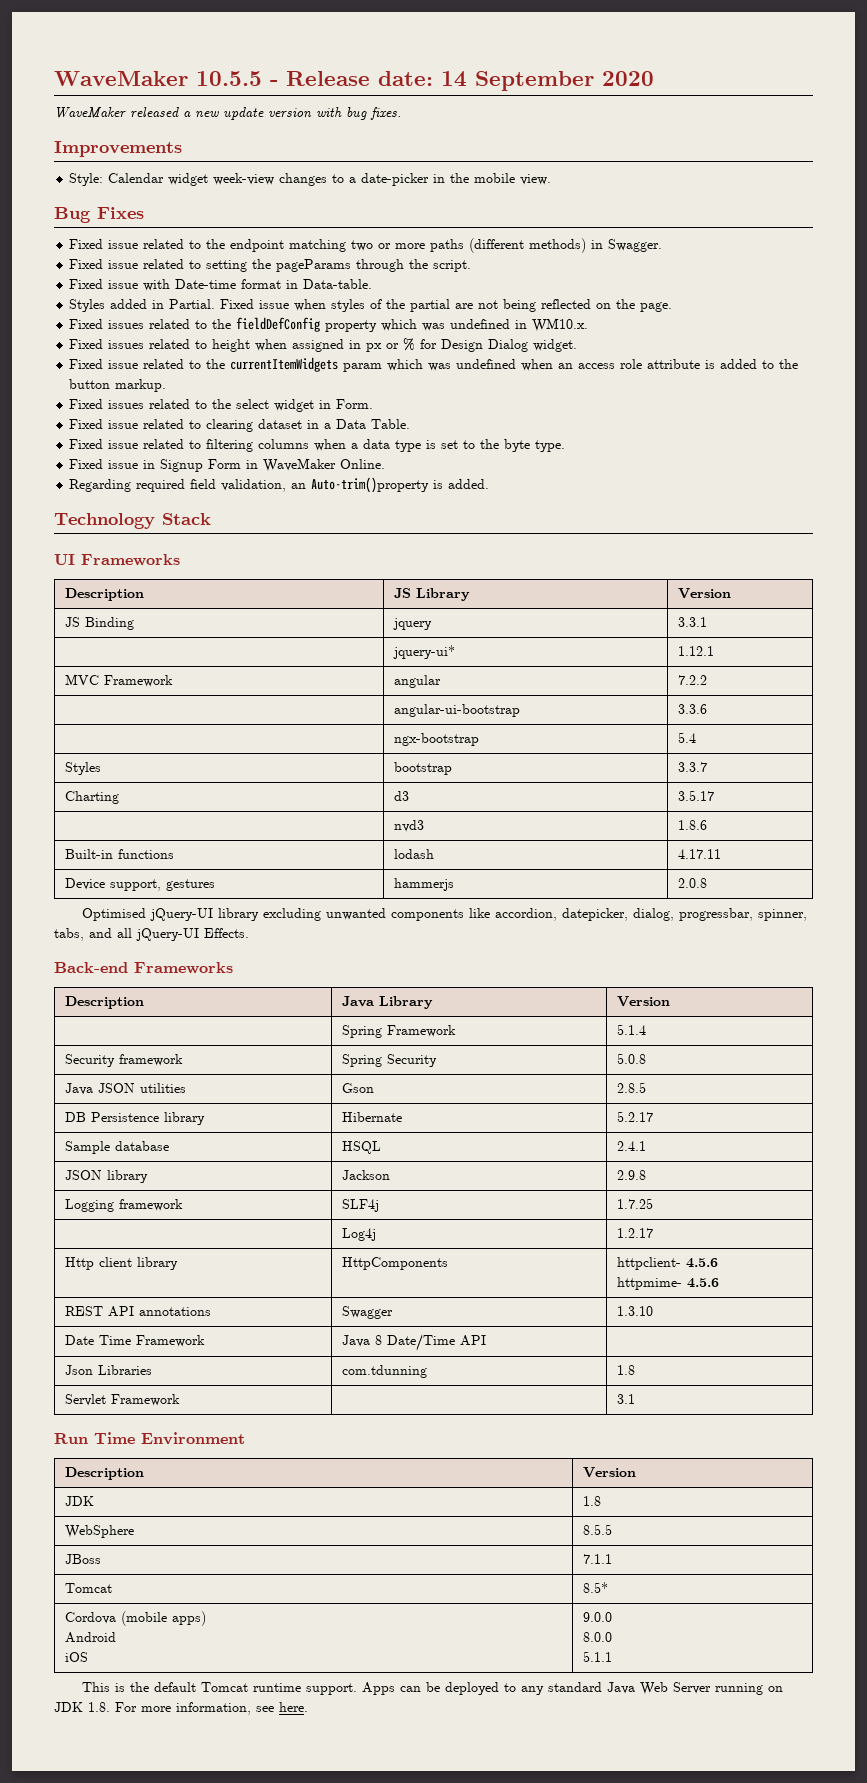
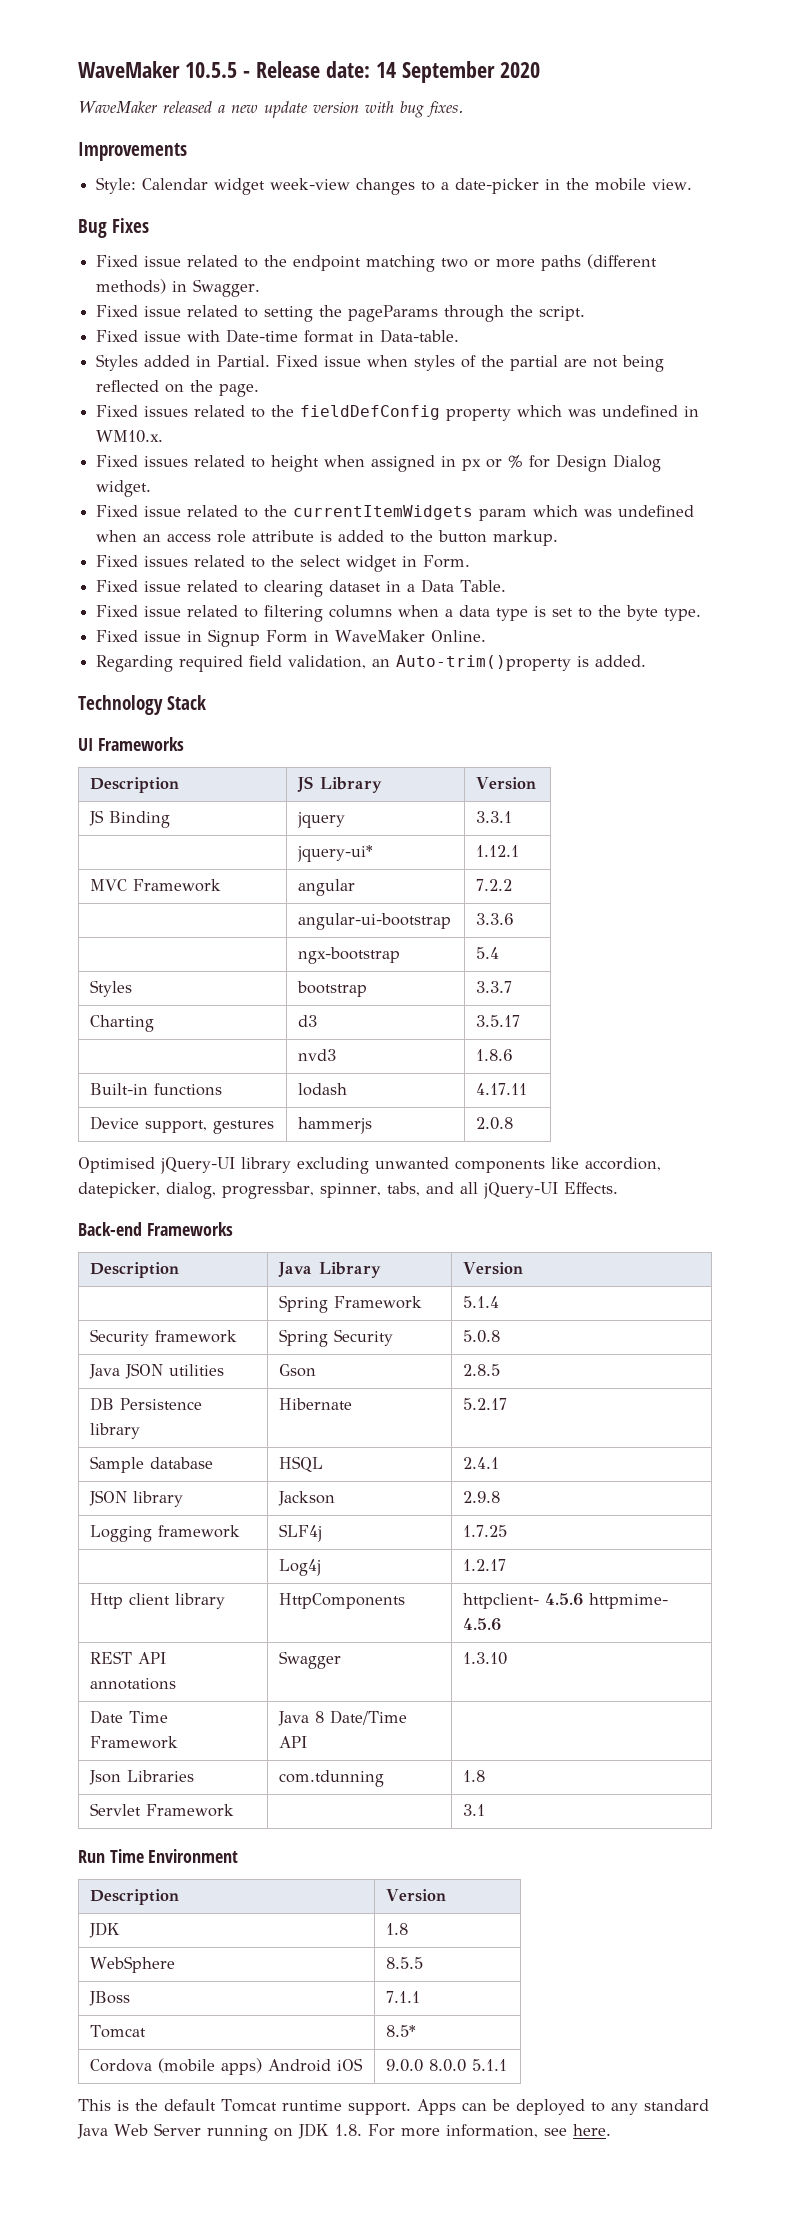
(718, 1263) // -> (584, 1599) none
(206, 1618) // -> (263, 2066) none
(116, 1637) // -> (332, 2065) none
(612, 1617) // -> (424, 2065) none
(612, 1637) // -> (467, 2065) none

